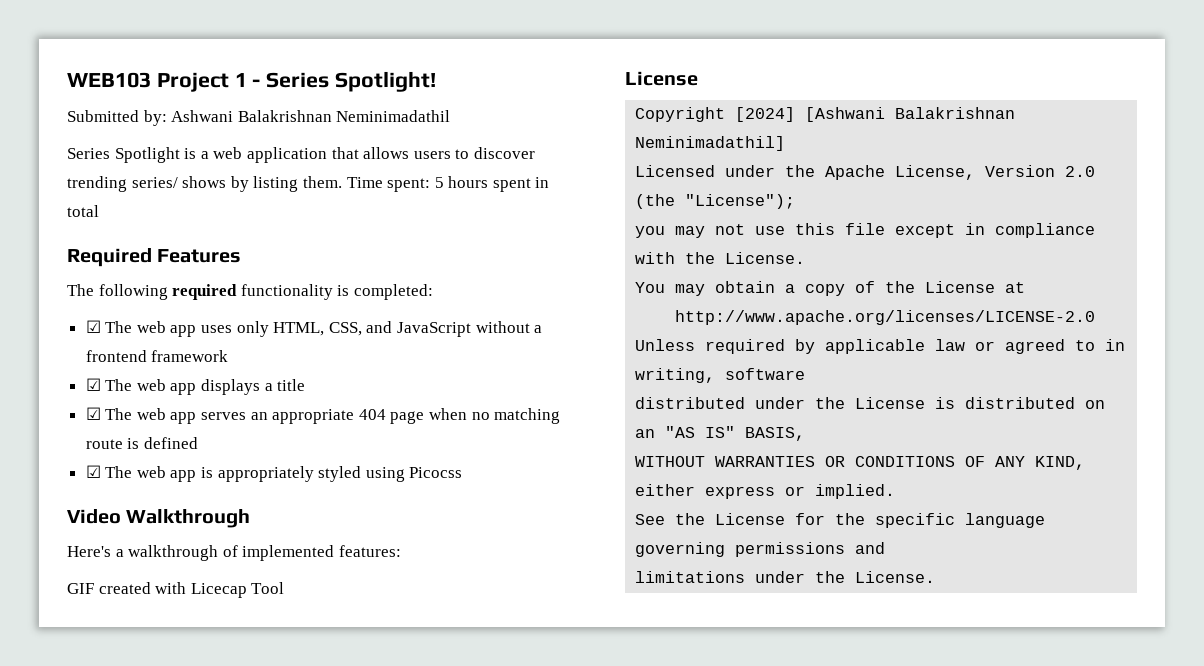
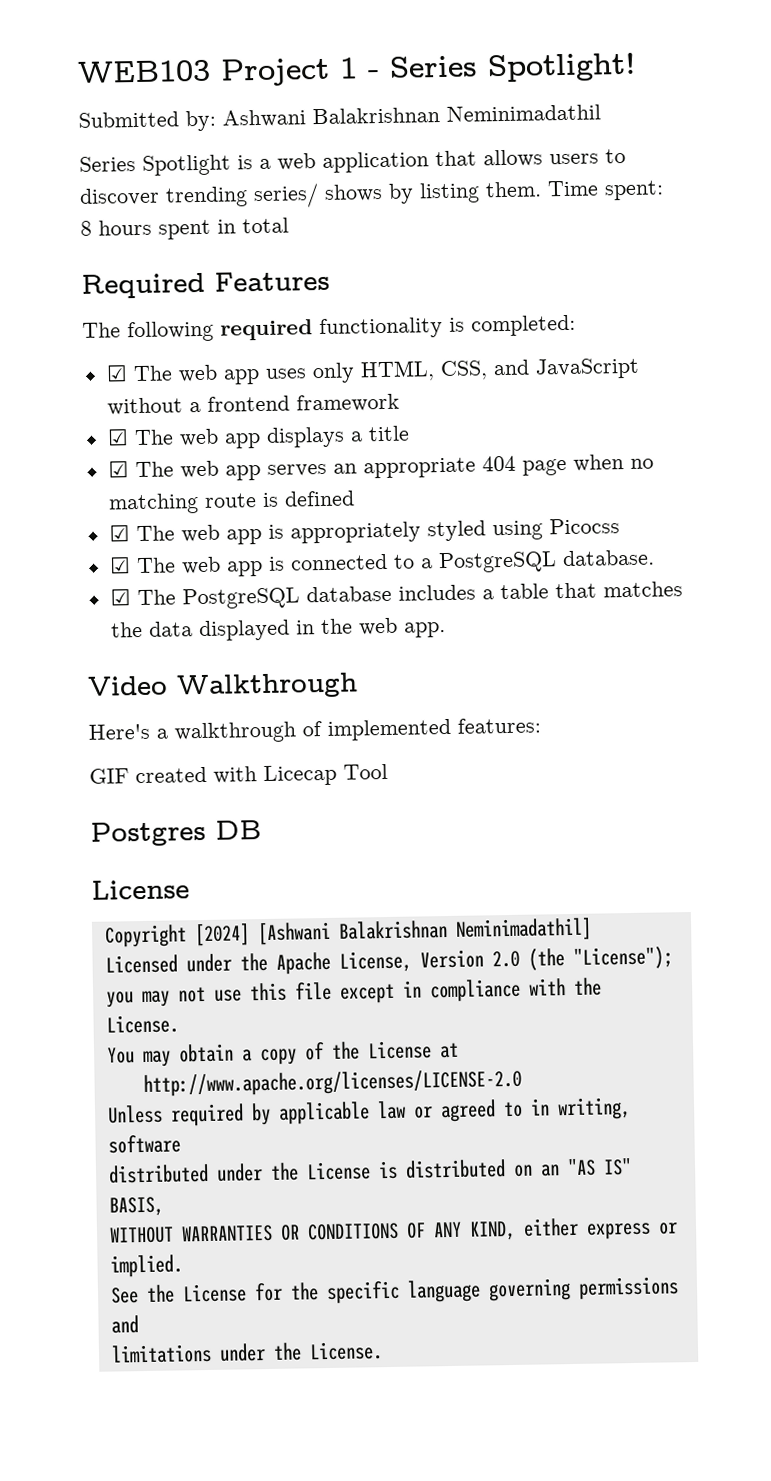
[434,177,444,188] 5 -> [80,220,92,236] 8
(463, 472) none -> [108,549,655,577] [109,581,683,610] [110,617,446,642] // ☑ The web app is connected to a PostgreSQL database. // ☑ The PostgreSQL database includes a table that matches the data displayed in the web app.
(285, 588) none -> [90,820,262,847] // Postgres DB

